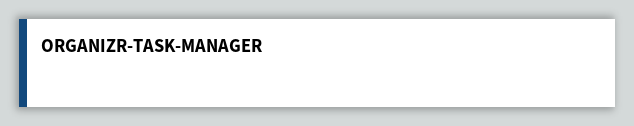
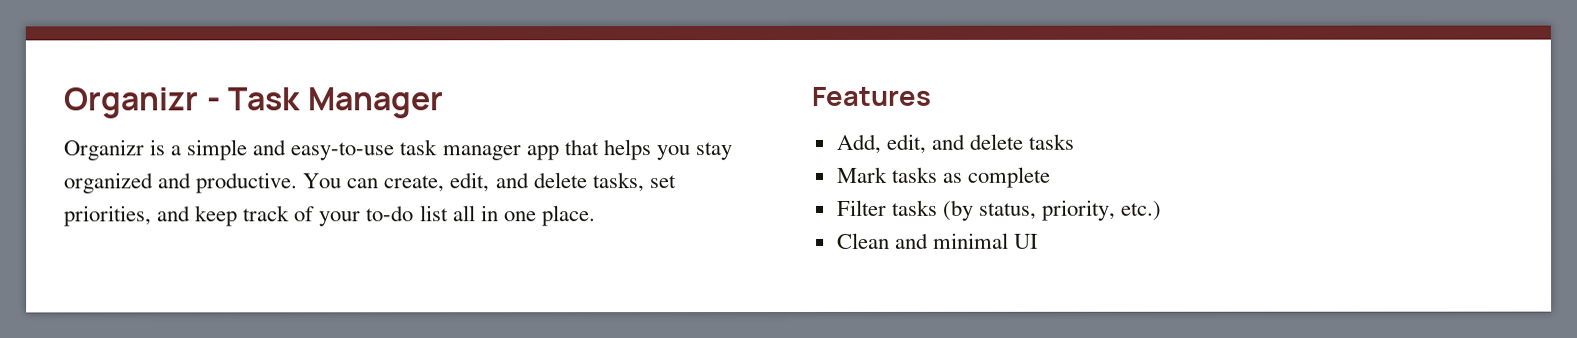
[41,39,262,52] ORGANIZR-TASK-MANAGER -> [63,87,443,119] [63,139,732,161] [64,172,677,194] [64,205,596,227] [811,86,931,106] [835,133,1075,154] [835,166,1051,188] [836,199,1163,221] [836,232,1039,249] Organizr - Task Manager // Organizr is a simple and easy-to-use task manager app that helps you stay organized and productive. You can create, edit, and delete tasks, set priorities, and keep track of your to-do list all in one place. // Features // Add, edit, and delete tasks // Mark tasks as complete // Filter tasks (by status, priority, etc.) // Clean and minimal UI

